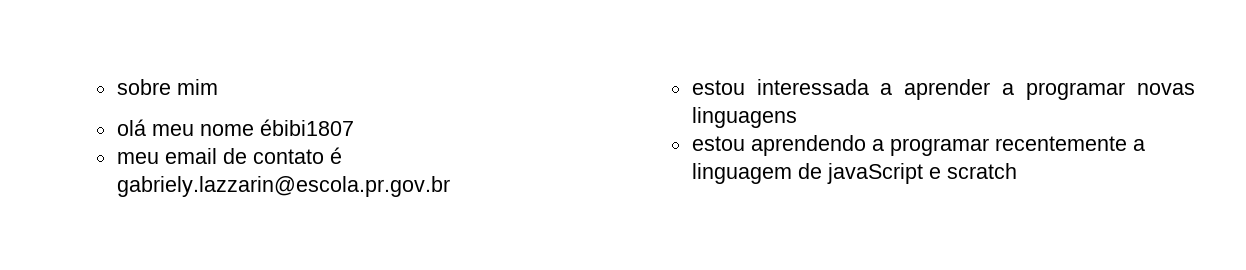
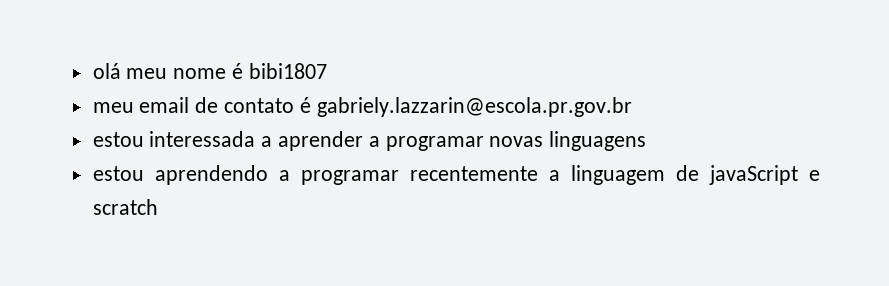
[116,79,218,95] sobre mim // -> (92, 71) none
[259,119,354,136] ébibi1807 -> [232,63,327,79] é bibi1807

